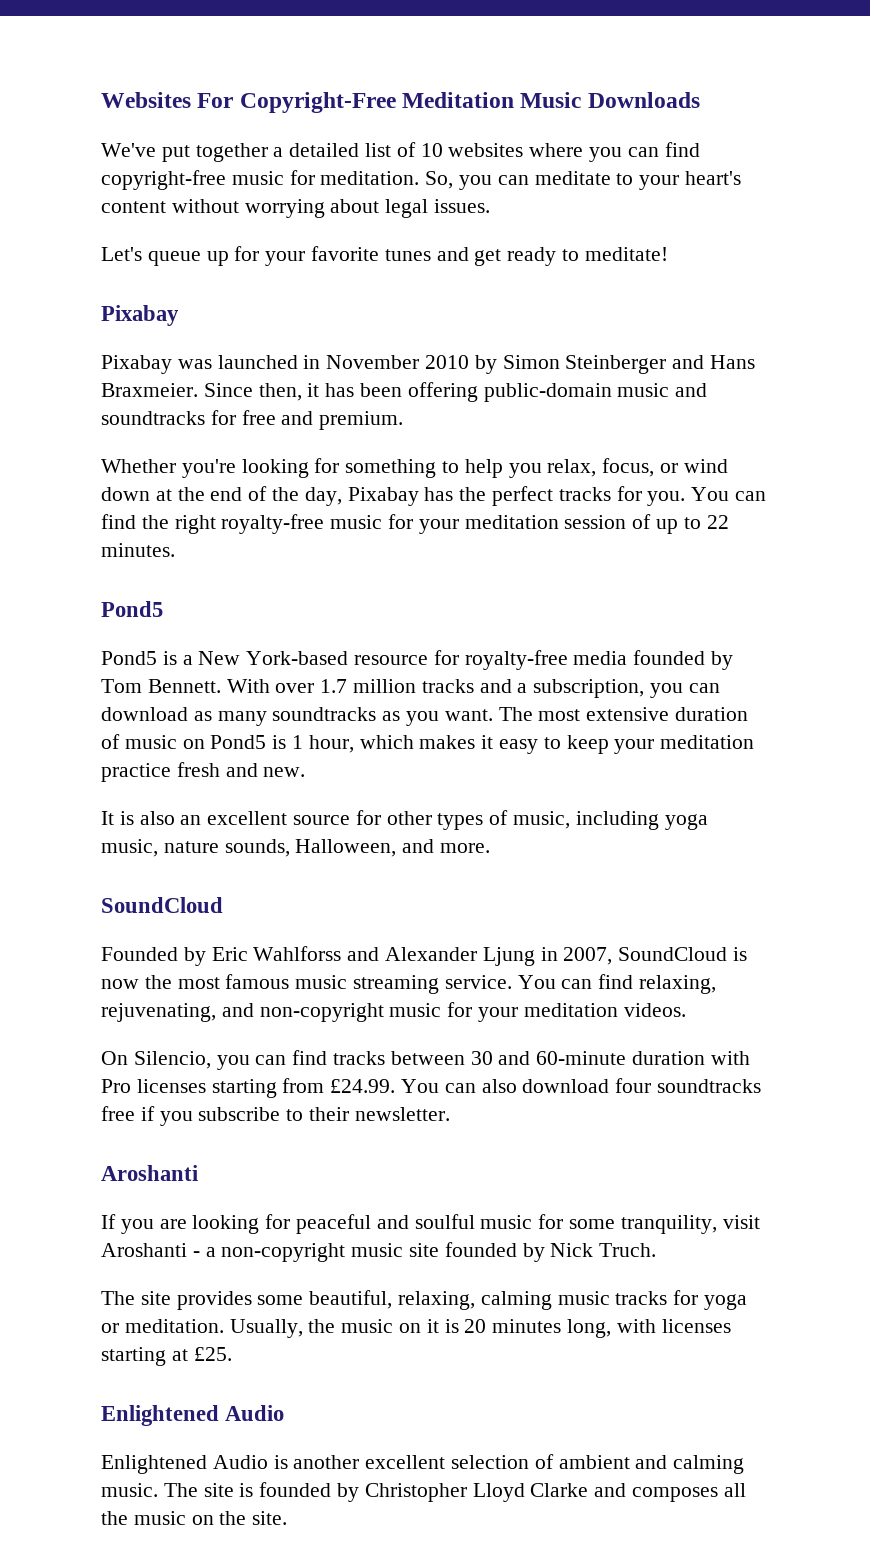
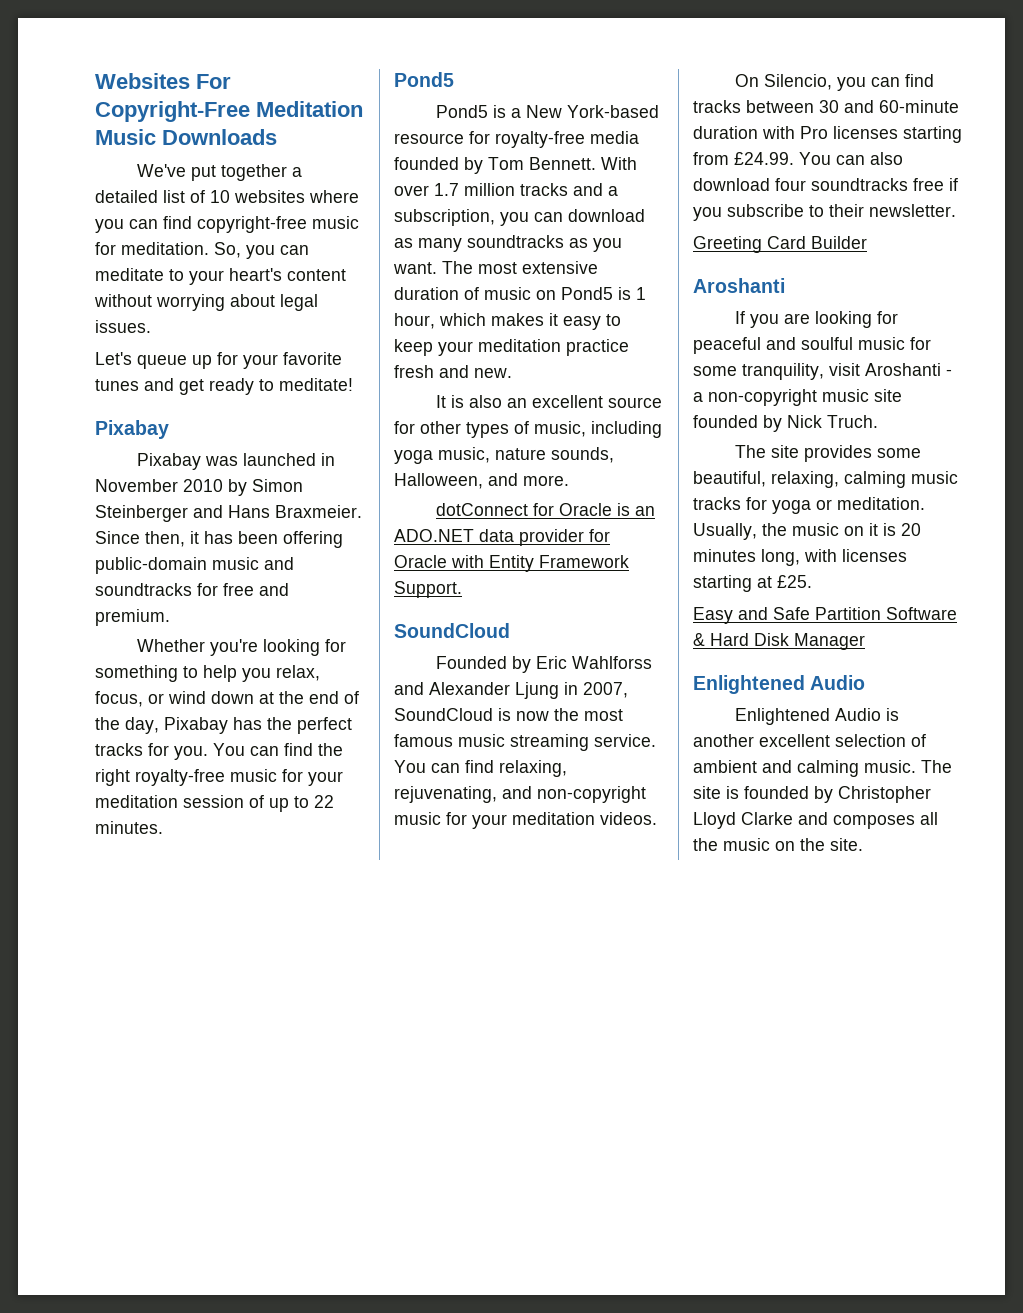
(491, 848) none -> [435,503,655,516] [394,529,610,546] [394,555,629,572] [394,581,462,598] // dotConnect for Oracle is an ADO.NET data provider for Oracle with Entity Framework Support.
(450, 1114) none -> [693,236,867,253] // Greeting Card Builder
(232, 1354) none -> [693,607,957,624] [693,633,865,650] // Easy and Safe Partition Software & Hard Disk Manager

